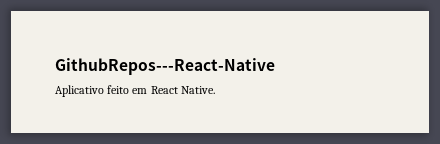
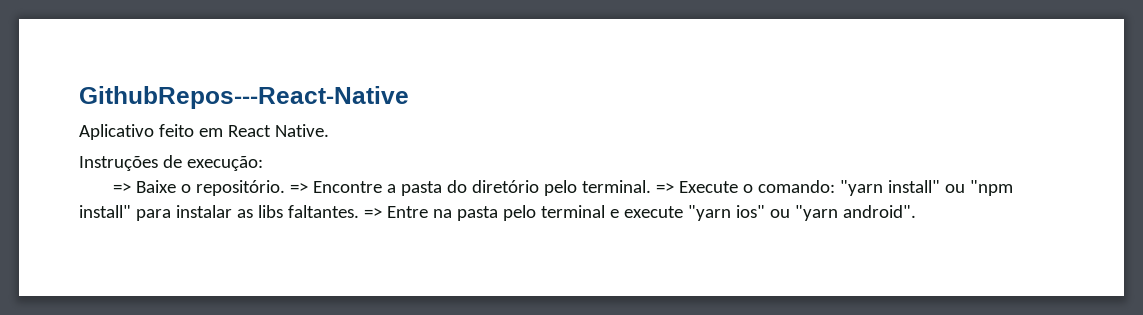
(215, 90) none -> [79,155,263,171] [112,180,1013,196] [79,205,916,221] // Instruções de execução: // => Baixe o repositório. => Encontre a pasta do diretório pelo terminal. => Execute o comando: "yarn install" ou "npm install" para instalar as libs faltantes. => Entre na pasta pelo terminal e execute "yarn ios" ou "yarn android".

